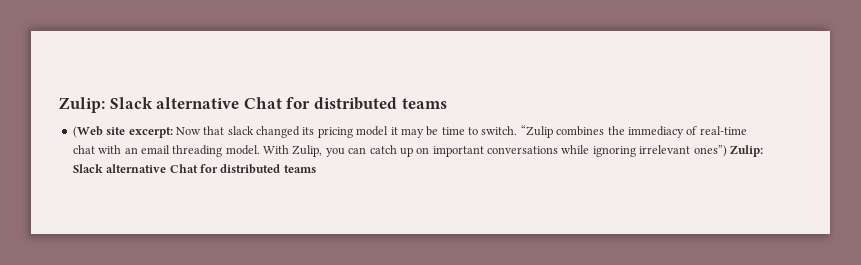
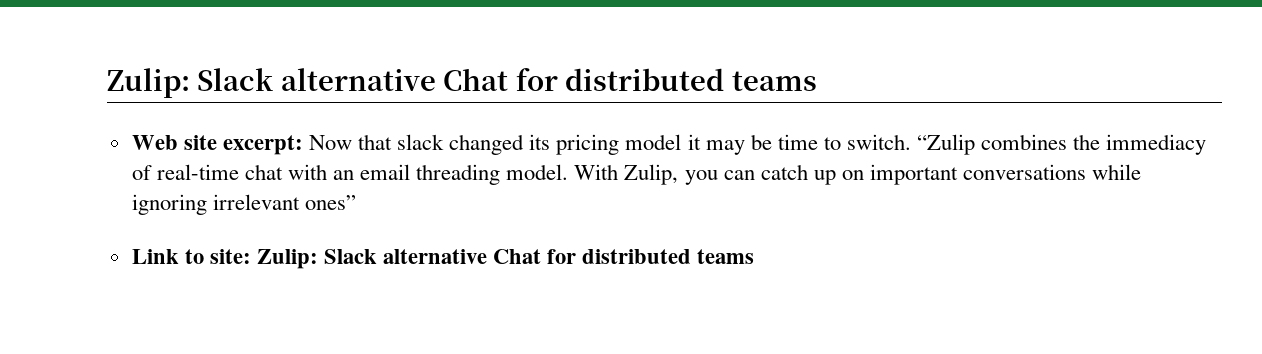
[72,126,103,138] (Web -> [131,135,178,150] Web
[693,145,727,157] ones”) -> [304,195,356,210] [131,249,251,264] ones” // Link to site:

